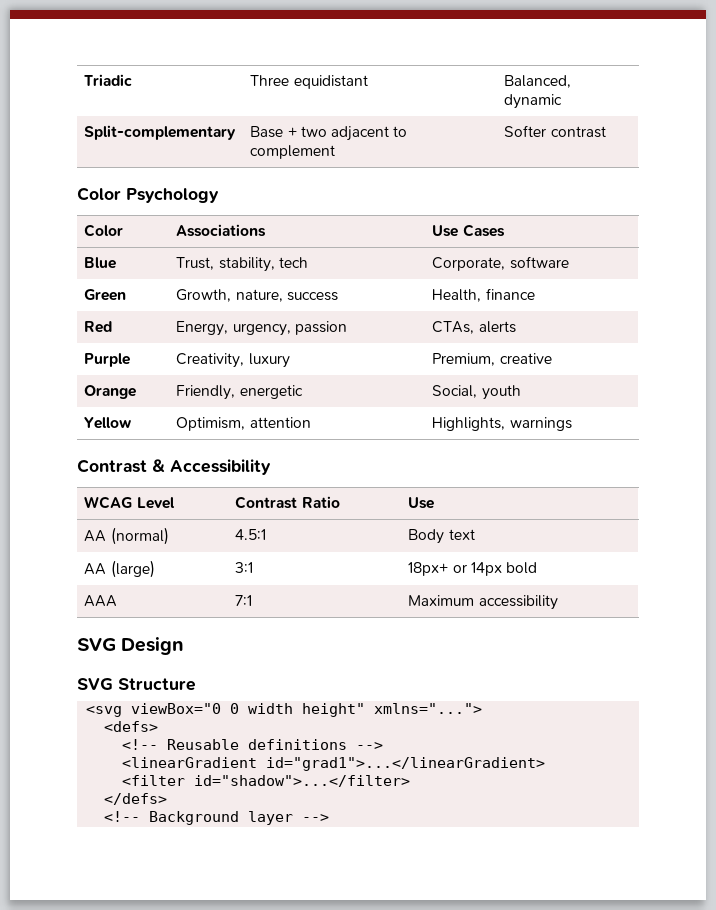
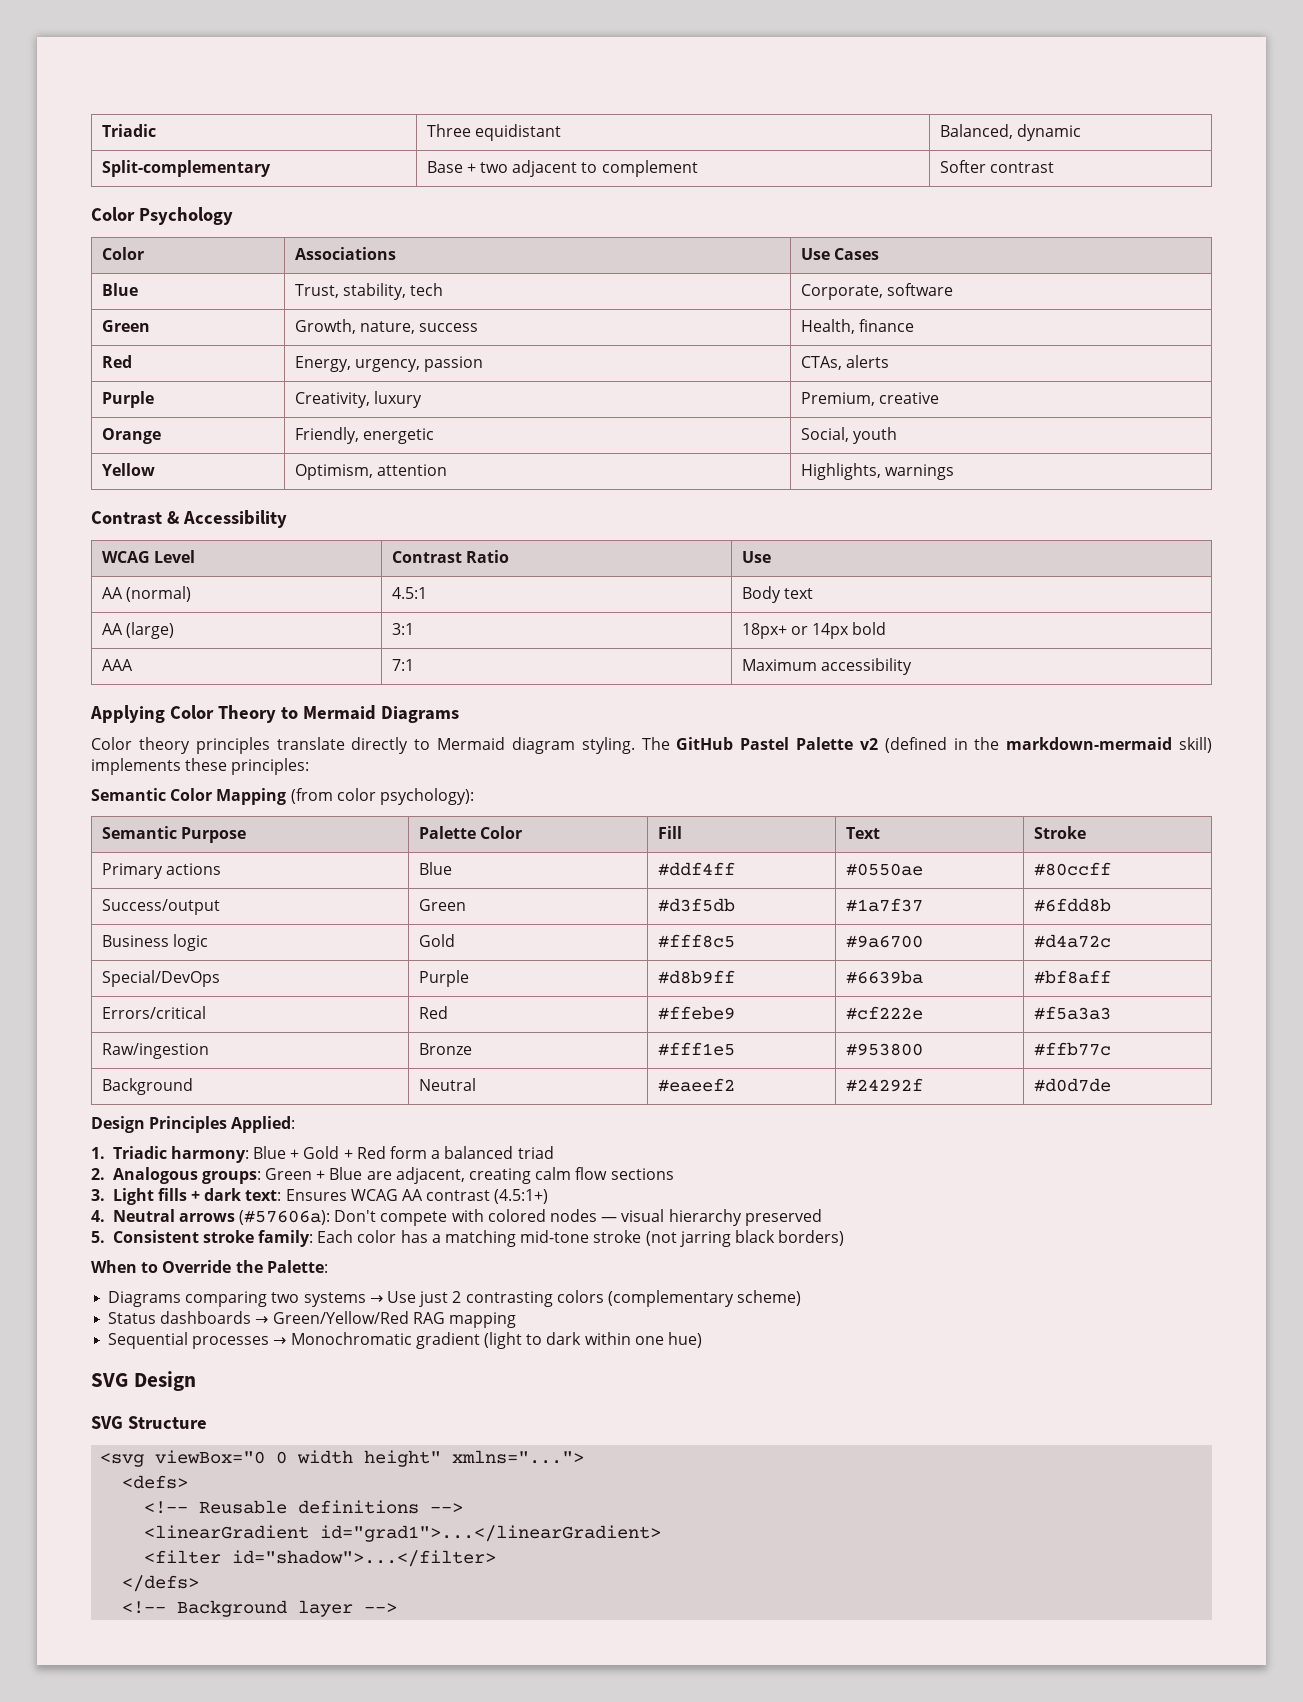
(558, 602) none -> [90,705,459,723] [91,737,1213,754] [91,758,310,775] [91,788,474,805] [101,826,246,843] [418,826,522,839] [657,826,682,839] [845,827,880,839] [1033,826,1086,839] [101,863,221,879] [418,862,452,875] [657,862,735,876] [845,863,923,876] [1033,862,1111,876] [101,899,220,915] [418,899,466,911] [657,898,735,912] [845,898,923,912] [1033,898,1111,912] [101,934,208,951] [418,934,455,947] [657,934,735,948] [845,935,923,948] [1033,934,1111,948] [101,970,220,987] [418,970,469,987] [657,970,735,984] [845,970,923,984] [1033,970,1111,984] [101,1006,206,1019] [418,1006,448,1019] [657,1006,735,1020] [845,1006,923,1020] [1033,1006,1111,1020] [101,1043,209,1059] [418,1043,472,1055] [657,1042,735,1056] [845,1043,923,1056] [1033,1042,1111,1056] [101,1078,193,1095] [418,1078,476,1091] [657,1078,735,1092] [845,1078,923,1092] [1033,1078,1111,1092] [91,1116,296,1133] [91,1146,554,1163] [91,1167,674,1184] [91,1188,549,1205] [91,1209,822,1226] [91,1230,845,1247] [91,1260,328,1273] [108,1290,802,1307] [108,1311,516,1328] [108,1332,702,1349] // Applying Color Theory to Mermaid Diagrams // Color theory principles translate directly to Mermaid diagram styling. The GitHub Pastel Palette v2 (defined in the markdown-mermaid skill) implements these principles: // Semantic Color Mapping (from color psychology): // Semantic Purpose | Palette Color | Fill | Text | Stroke // Primary actions | Blue | #ddf4ff | #0550ae | #80ccff // Success/output | Green | #d3f5db | #1a7f37 | #6fdd8b // Business logic | Gold | #fff8c5 | #9a6700 | #d4a72c // Special/DevOps | Purple | #d8b9ff | #6639ba | #bf8aff // Errors/critical | Red | #ffebe9 | #cf222e | #f5a3a3 // Raw/ingestion | Bronze | #fff1e5 | #953800 | #ffb77c // Background | Neutral | #eaeef2 | #24292f | #d0d7de // Design Principles Applied: // 1. Triadic harmony: Blue + Gold + Red form a balanced triad // 2. Analogous groups: Green + Blue are adjacent, creating calm flow sections // 3. Light fills + dark text: Ensures WCAG AA contrast (4.5:1+) // 4. Neutral arrows (#57606a): Don't compete with colored nodes — visual hierarchy preserved // 5. Consistent stroke family: Each color has a matching mid-tone stroke (not jarring black borders) // When to Override the Palette: // Diagrams comparing two systems → Use just 2 contrasting colors (complementary scheme) // Status dashboards → Green/Yellow/Red RAG mapping // Sequential processes → Monochromatic gradient (light to dark within one hue)

